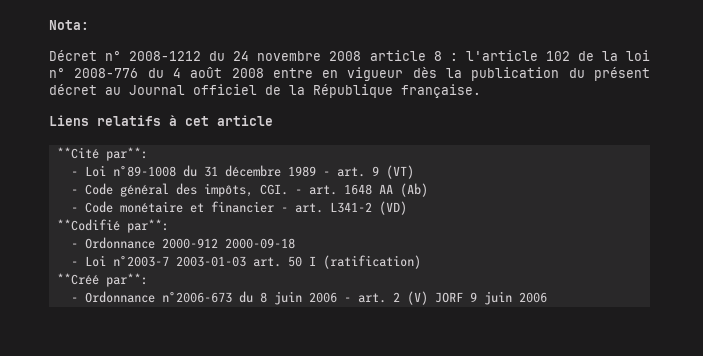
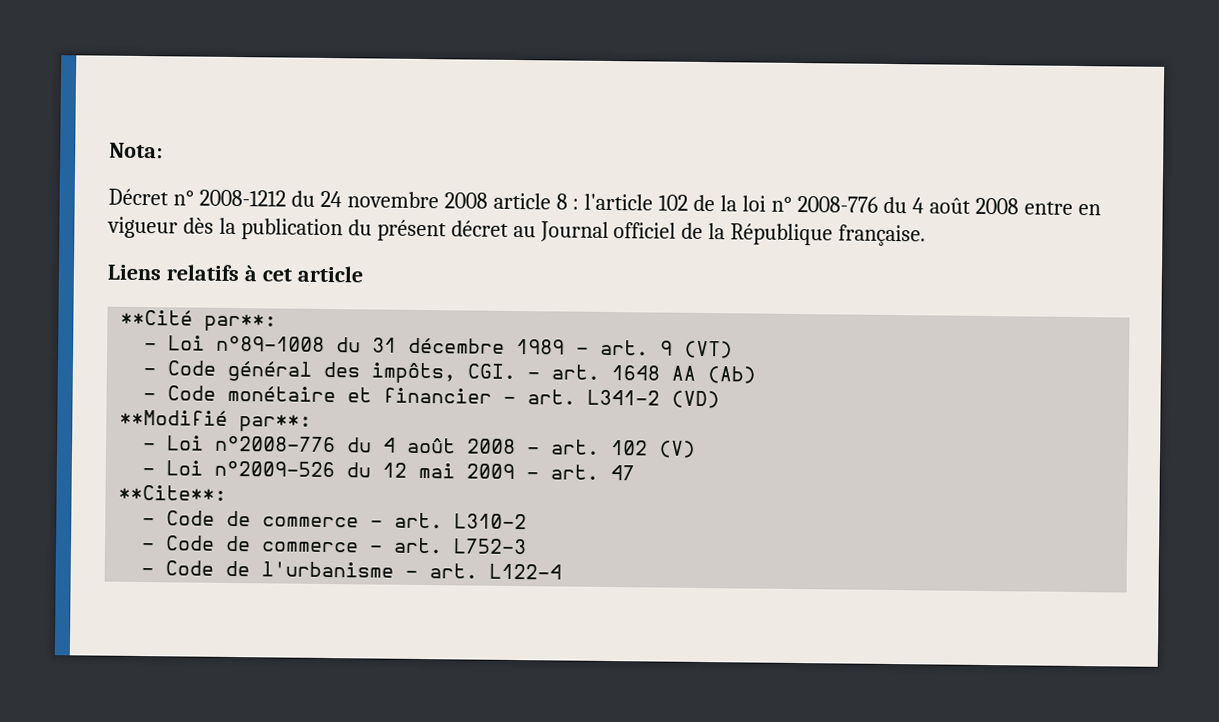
[56,219,169,233] [70,237,295,249] [70,255,421,269] [56,273,148,287] [70,291,547,305] **Codifié par**: // - Ordonnance 2000-912 2000-09-18 // - Loi n°2003-7 2003-01-03 art. 50 I (ratification) // **Créé par**: // - Ordonnance n°2006-673 du 8 juin 2006 - art. 2 (V) JORF 9 juin 2006 -> [119,409,313,432] [143,435,697,458] [142,460,636,481] [118,484,228,501] [142,510,528,530] [141,535,528,555] [141,560,563,580] **Modifié par**: // - Loi n°2008-776 du 4 août 2008 - art. 102 (V) // - Loi n°2009-526 du 12 mai 2009 - art. 47 // **Cite**: // - Code de commerce - art. L310-2 // - Code de commerce - art. L752-3 // - Code de l'urbanisme - art. L122-4

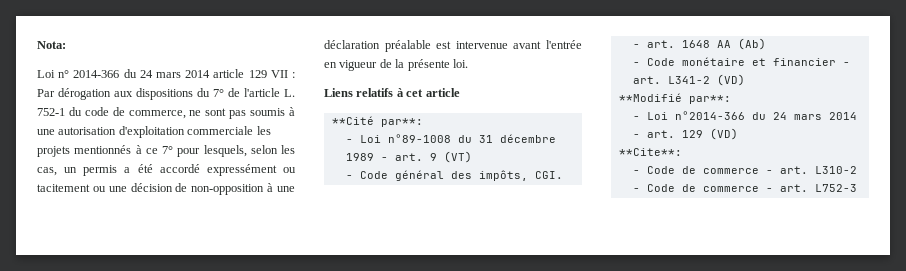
[108,188,1101,216] [107,216,927,247] Décret n° 2008-1212 du 24 novembre 2008 article 8 : l'article 102 de la loi n° 2008-776 du 4 août 2008 entre en vigueur dès la publication du présent décret au Journal officiel de la République française. -> [37,69,295,78] [37,88,295,100] [37,107,295,119] [37,126,271,138] [37,145,295,157] [37,164,296,176] [37,183,295,195] [324,40,582,52] [324,59,468,71] Loi n° 2014-366 du 24 mars 2014 article 129 VII : Par dérogation aux dispositions du 7° de l'article L. 752-1 du code de commerce, ne sont pas soumis à une autorisation d'exploitation commerciale les projets mentionnés à ce 7° pour lesquels, selon les cas, un permis a été accordé expressément ou tacitement ou une décision de non-opposition à une déclaration préalable est intervenue avant l'entrée en vigueur de la présente loi.
[215,435,697,458] [142,460,636,481] n°2008-776 du 4 août 2008 - art. 102 (V) // - Loi n°2009-526 du 12 mai 2009 - art. 47 -> [674,111,857,120] [632,128,738,140] n°2014-366 du 24 mars 2014 - art. 129 (VD)
[141,560,563,580] // - Code de l'urbanisme - art. L122-4 -> (857, 188) none

